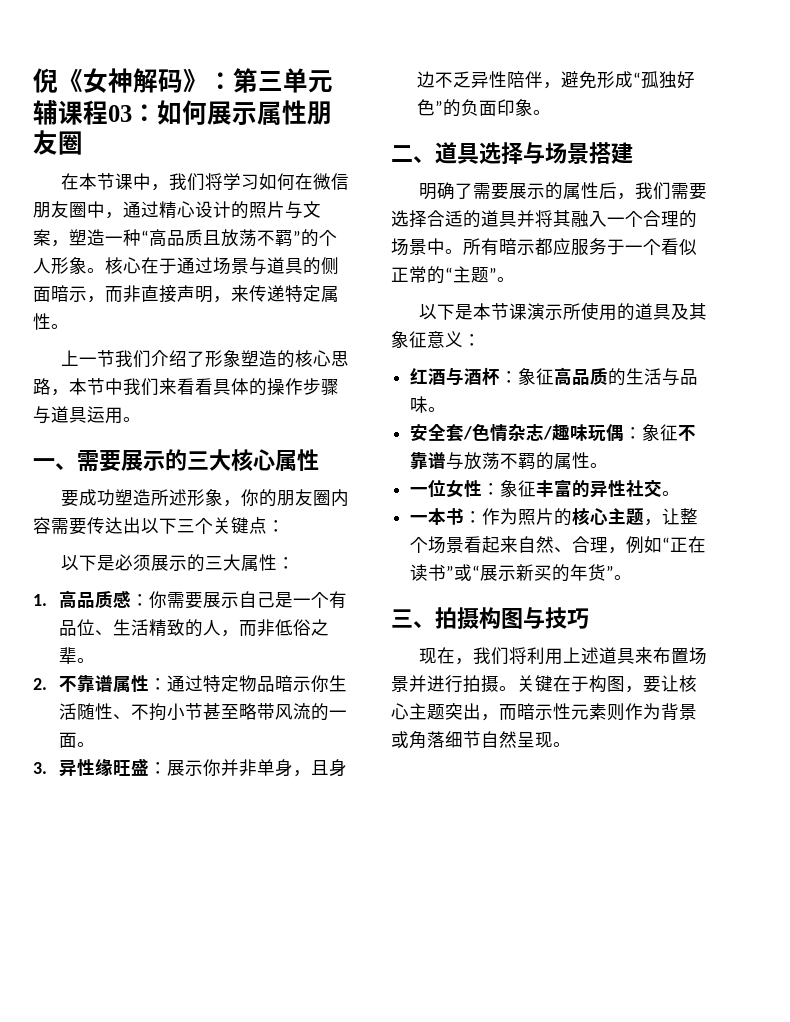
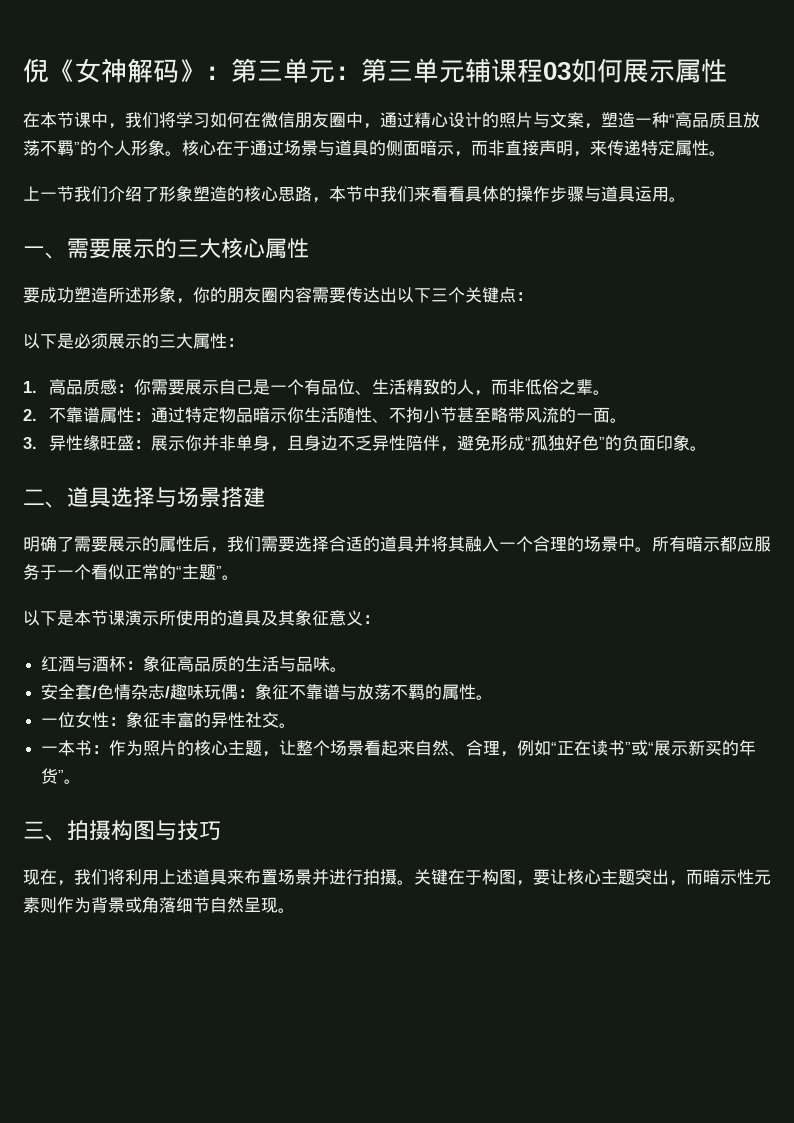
(333, 81) none -> [335,58,465,83] ：第三单元
[132,104,157,122] ： -> (571, 71) none
[307,101,332,125] [33,130,83,155] 朋友圈 -> (727, 70) none

